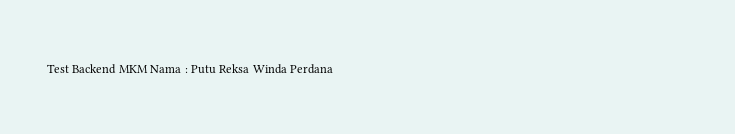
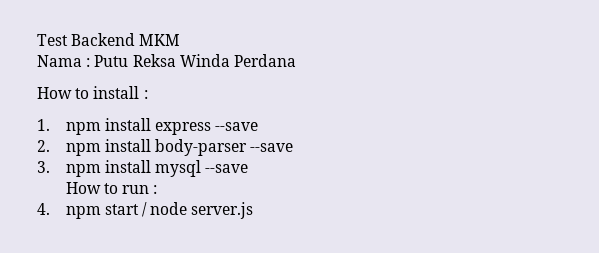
(148, 69) none -> (181, 40) //
(333, 69) none -> [37,86,148,99] [37,118,259,135] [37,139,294,156] [37,160,249,177] [65,182,158,194] [37,202,254,219] // How to install : // 1. npm install express --save // 2. npm install body-parser --save // 3. npm install mysql --save // How to run : // 4. npm start / node server.js

